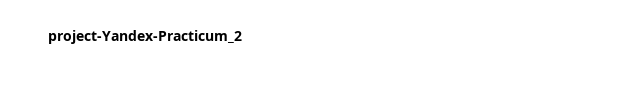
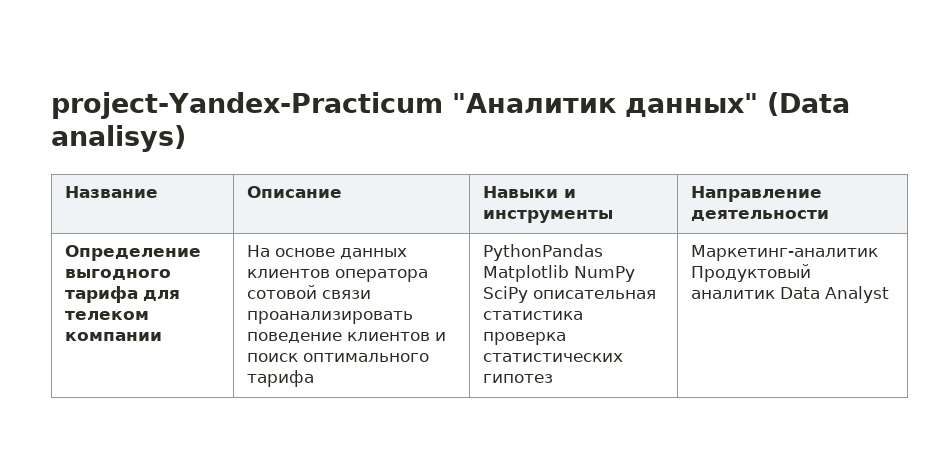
[48,30,242,44] project-Yandex-Practicum_2 -> [51,92,850,119] [51,125,186,152] [65,186,159,198] [247,186,343,198] [483,186,577,198] [483,210,614,223] [691,186,823,202] [691,210,830,221] [65,245,202,261] [65,269,172,280] [65,286,181,303] [65,311,150,320] [65,332,163,341] [247,245,408,259] [247,269,429,282] [247,285,372,299] [247,311,414,324] [247,332,447,343] [247,353,430,362] [247,370,315,387] [483,244,604,261] [483,265,636,282] [483,286,657,303] [483,311,584,320] [483,332,567,345] [483,353,624,362] [483,374,554,383] [691,245,879,261] [691,264,812,282] [691,286,890,303] project-Yandex-Practicum "Аналитик данных" (Data analisys) // Название | Описание | Навыки и инструменты | Направление деятельности // Определение выгодного тарифа для телеком компании | На основе данных клиентов оператора сотовой связи проанализировать поведение клиентов и поиск оптимального тарифа | PythonPandas Matplotlib NumPy SciPy описательная статистика проверка статистических гипотез | Маркетинг-аналитик Продуктовый аналитик Data Analyst

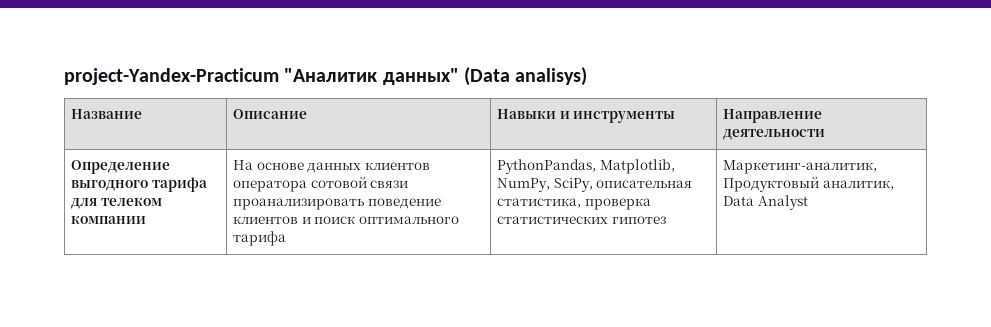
[483,244,604,261] [483,265,636,282] [483,286,657,303] [483,311,584,320] PythonPandas Matplotlib NumPy SciPy описательная статистика -> [497,159,675,174] [497,178,693,192] [497,198,582,208] PythonPandas, Matplotlib, NumPy, SciPy, описательная статистика,
[691,245,879,261] [691,264,812,282] [691,290,776,299] Маркетинг-аналитик Продуктовый аналитик -> [723,160,878,174] [723,177,894,192] Маркетинг-аналитик, Продуктовый аналитик,

